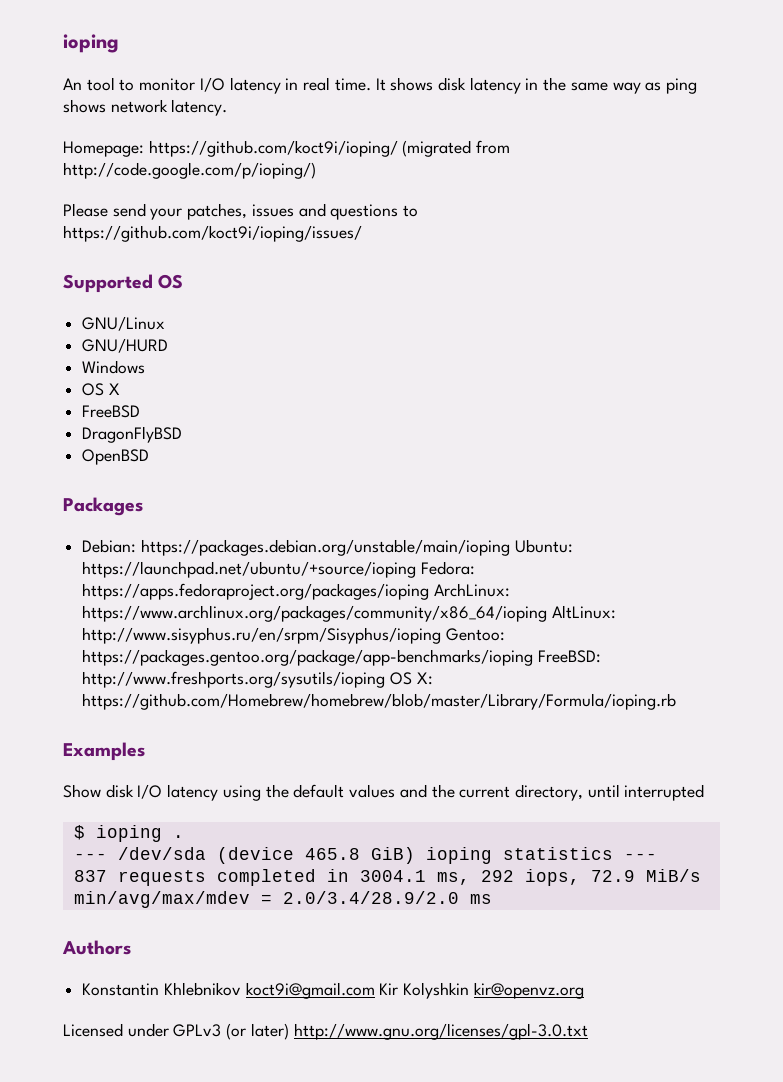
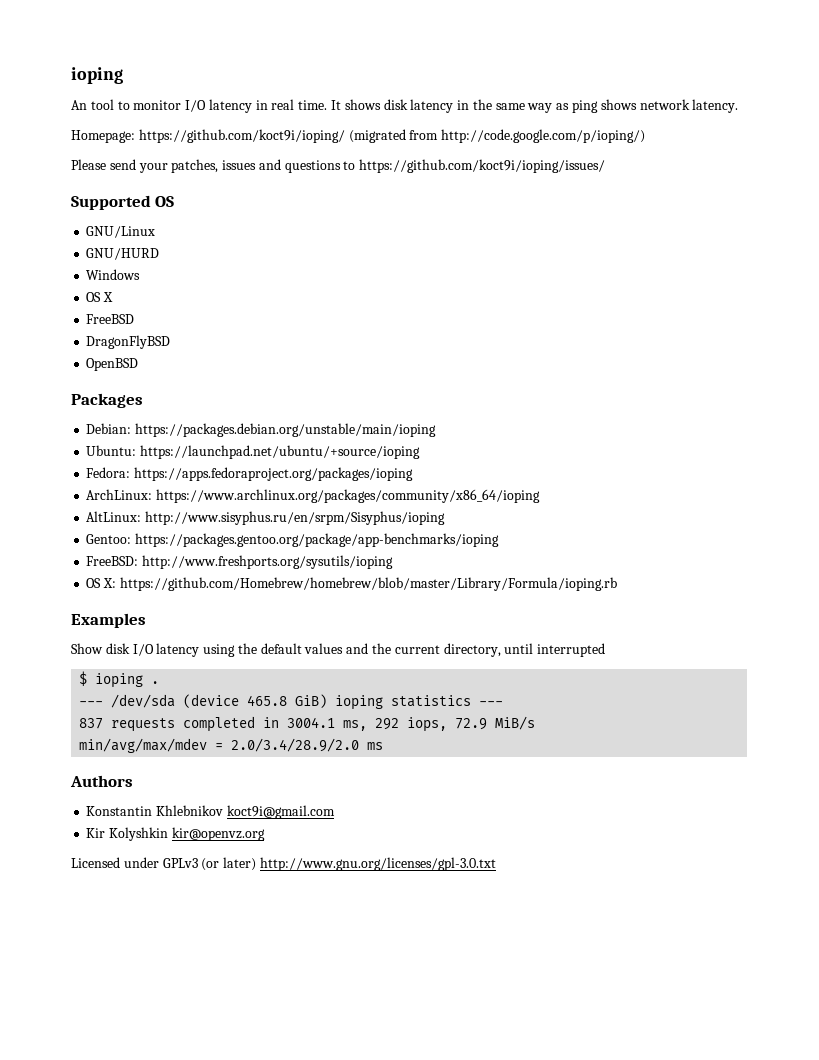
(510, 547) none -> (437, 430) //
(417, 569) none -> (421, 452) //
(430, 591) none -> (414, 474) //
(548, 613) none -> (541, 496) //
(442, 635) none -> (446, 518) //
(534, 657) none -> (500, 540) //
(386, 679) none -> (394, 562) //
(375, 990) none -> (335, 812) //

